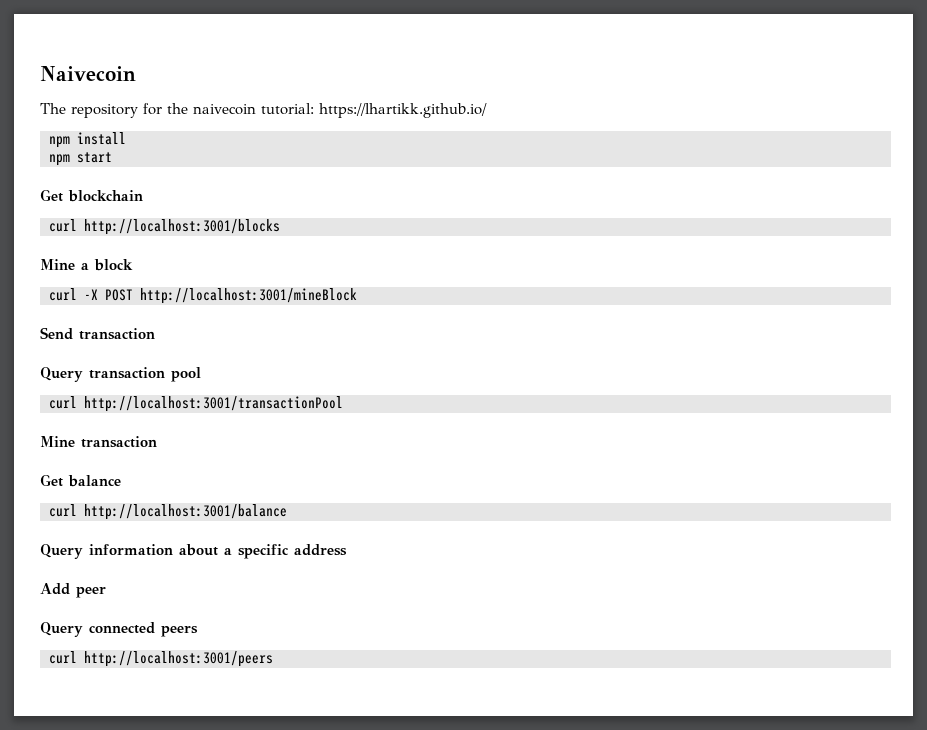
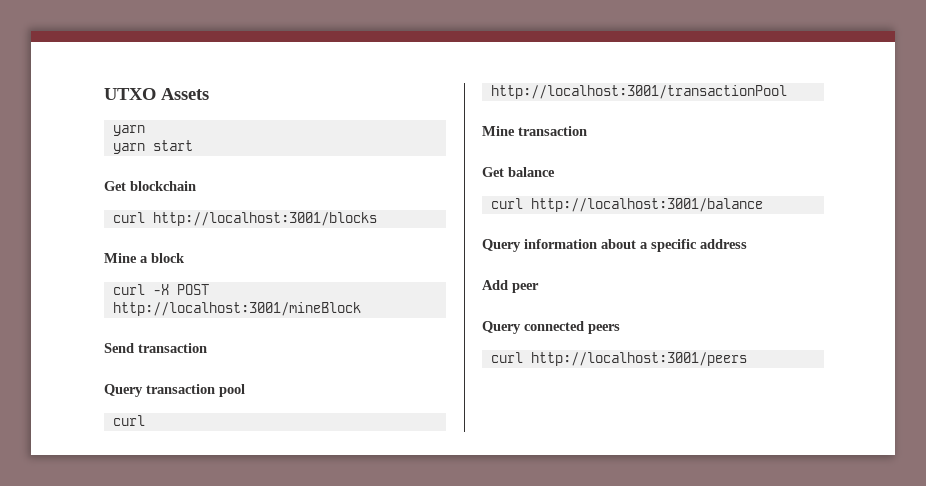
[40,66,136,81] [40,103,487,118] [49,132,126,148] [49,154,70,166] Naivecoin // The repository for the naivecoin tutorial: https://lhartikk.github.io/ // npm install // npm -> [104,88,209,100] [112,125,145,136] [112,143,145,154] UTXO Assets // yarn // yarn

